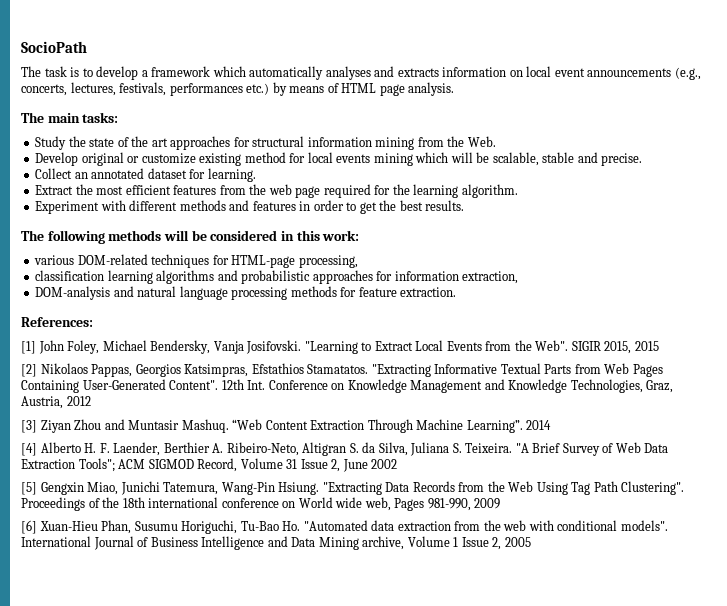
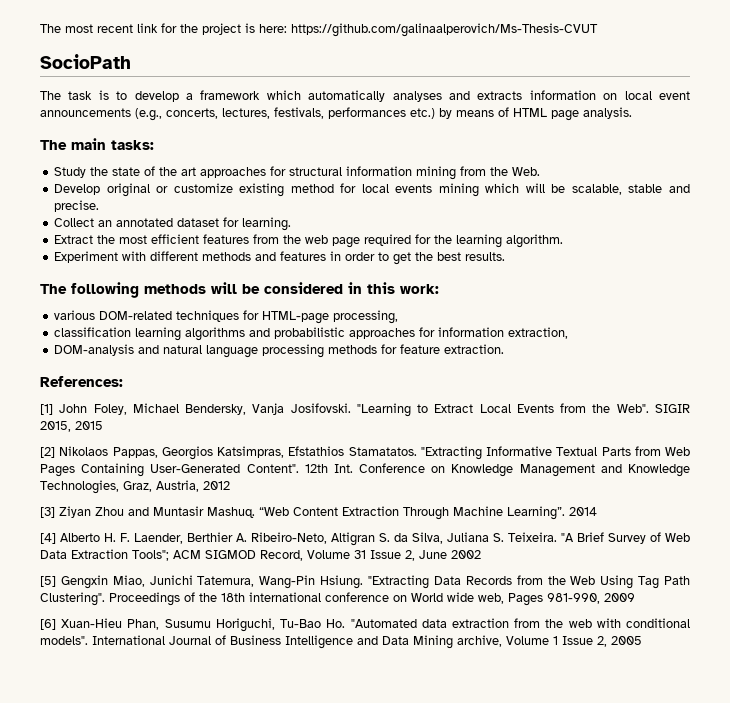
(21, 47) none -> [40,23,598,37] The most recent link for the project is here: https://github.com/galinaalperovich/Ms-Thesis-CVUT //

